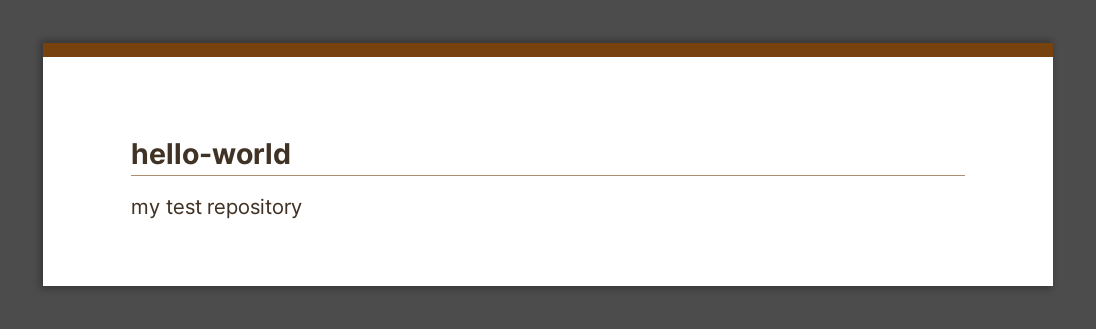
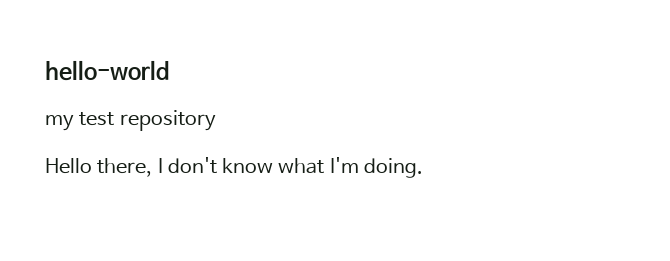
(303, 208) none -> [45,157,423,178] // Hello there, I don't know what I'm doing.

